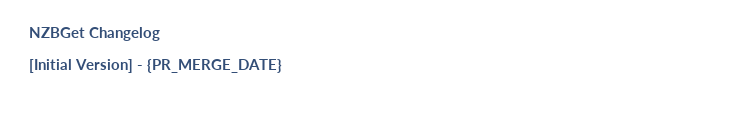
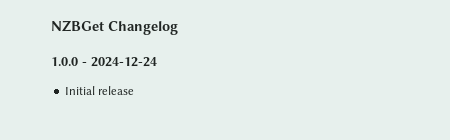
[29,59,282,73] [Initial Version] - {PR_MERGE_DATE} -> [51,57,157,67] [64,86,135,95] 1.0.0 - 2024-12-24 // Initial release

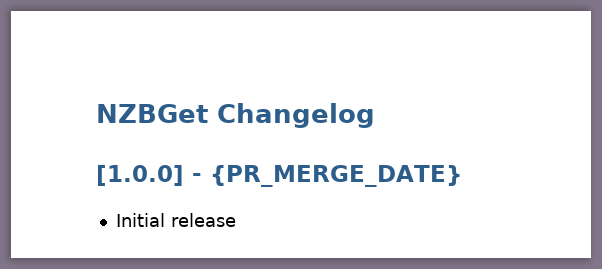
[51,57,157,67] 1.0.0 - 2024-12-24 -> [96,165,462,187] [1.0.0] - {PR_MERGE_DATE}

